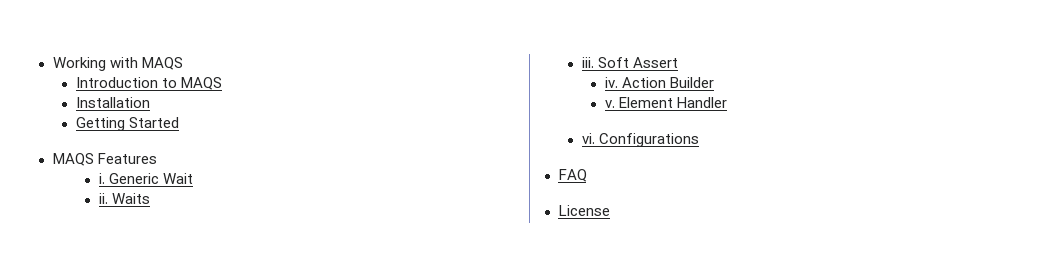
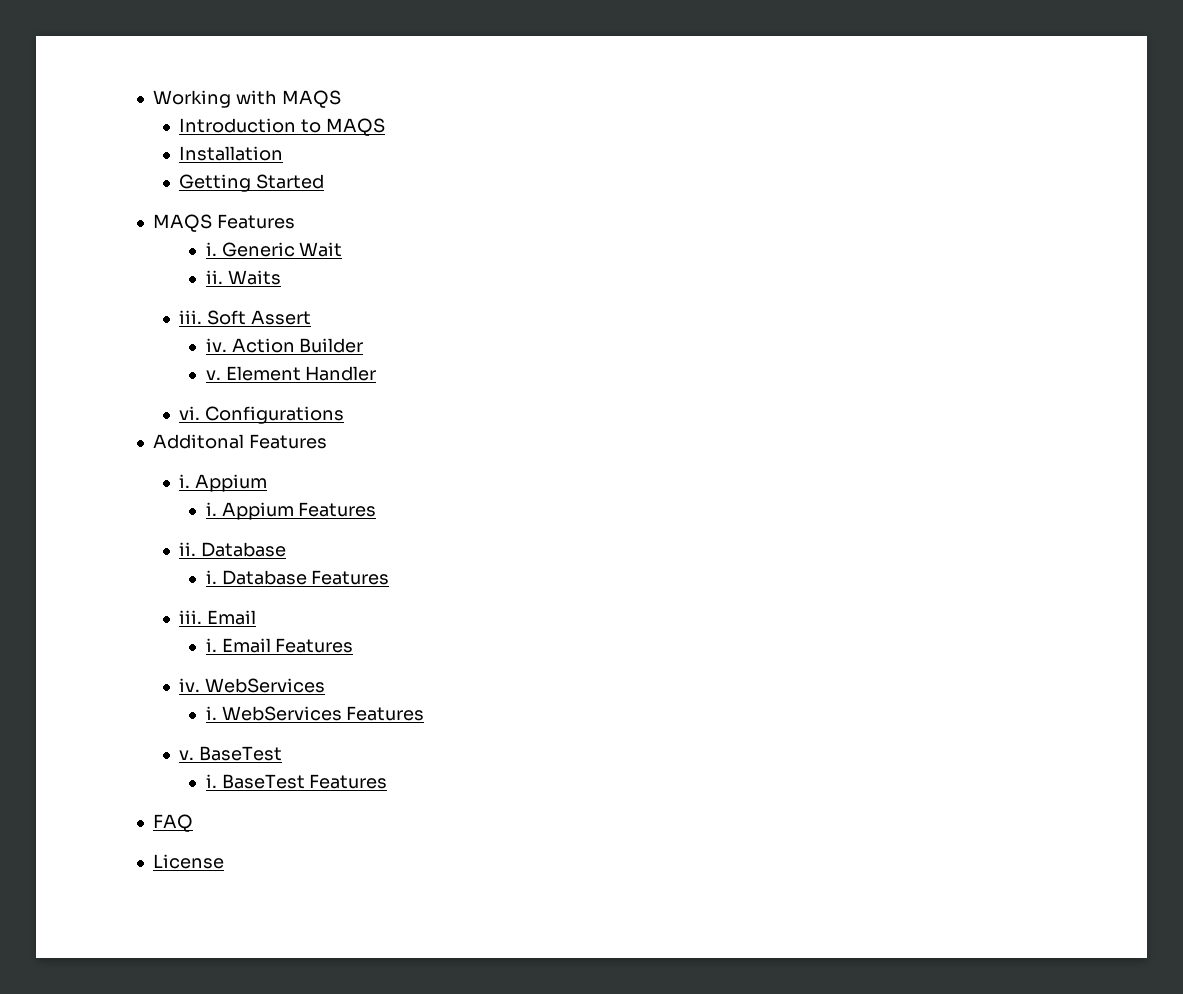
(699, 140) none -> [152,434,327,449] [179,474,268,492] [205,502,377,520] [179,542,287,557] [205,570,390,585] [179,610,257,625] [205,638,354,653] [179,678,326,693] [205,706,425,721] [179,746,283,761] [205,774,388,789] // Additonal Features // i. Appium // i. Appium Features // ii. Database // i. Database Features // iii. Email // i. Email Features // iv. WebServices // i. WebServices Features // v. BaseTest // i. BaseTest Features

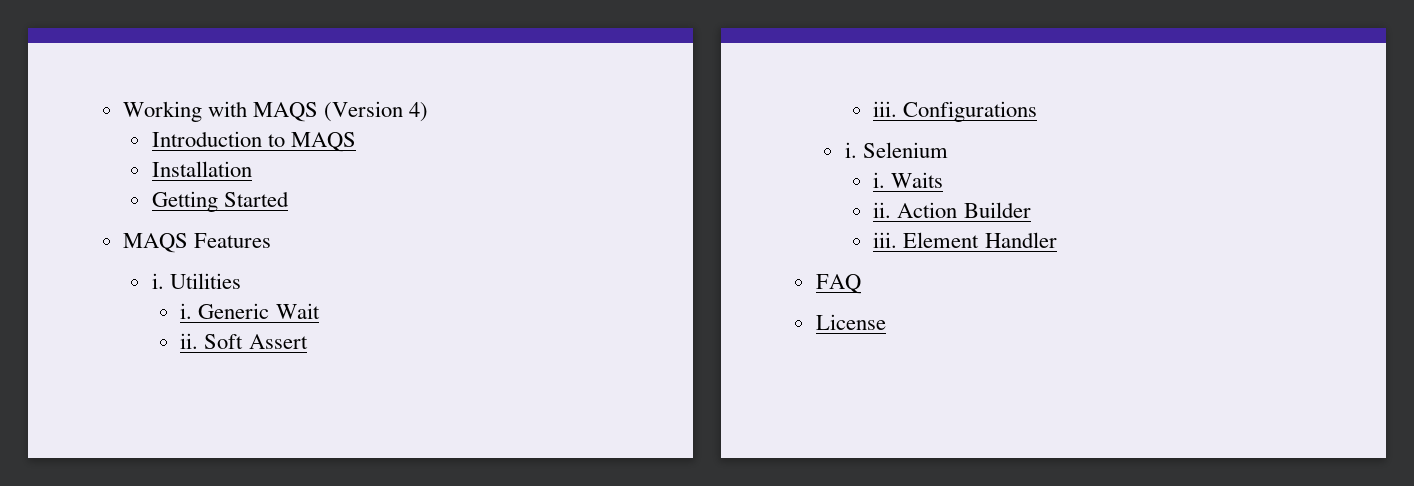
(341, 99) none -> [323,101,429,122] (Version 4)
(295, 221) none -> [151,273,241,289] // i. Utilities
[227,270,281,285] [179,310,203,324] Waits // iii. -> (199, 341) none
[205,338,227,352] iv. -> [873,101,1038,122] [844,142,948,158] [873,172,944,188] [873,202,892,218] iii. Configurations // i. Selenium // i. Waits // ii.
[205,370,221,380] v. -> [873,232,898,248] iii.
[179,406,345,424] [152,434,327,449] [179,474,268,492] [205,502,377,520] [179,542,287,557] [205,570,390,585] [179,610,257,625] [205,638,354,653] [179,678,326,693] [205,706,425,721] [179,746,283,761] [205,774,388,789] // vi. Configurations // Additonal Features // i. Appium // i. Appium Features // ii. Database // i. Database Features // iii. Email // i. Email Features // iv. WebServices // i. WebServices Features // v. BaseTest // i. BaseTest Features -> (1057, 240) none

